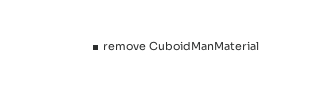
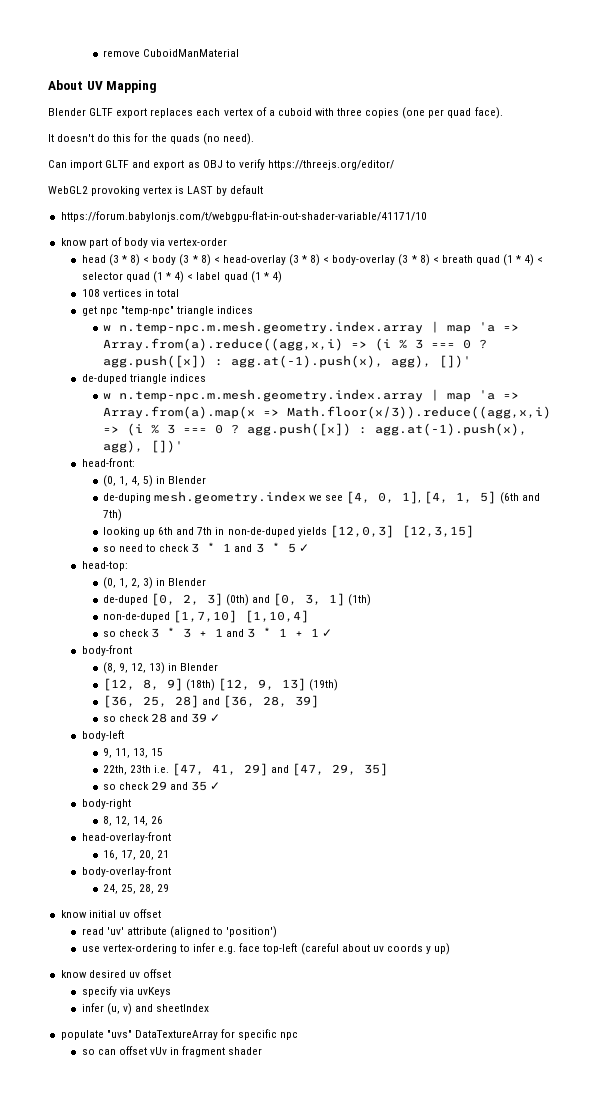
(259, 46) none -> [48,80,158,93] [48,107,503,119] [48,133,254,145] [48,159,394,170] [48,185,263,196] [60,211,427,222] [60,237,228,248] [81,254,544,266] [81,271,282,283] [81,289,180,297] [81,306,254,316] [102,321,519,334] [102,338,487,351] [102,355,471,368] [81,374,206,384] [102,389,519,402] [102,406,551,419] [102,423,527,436] [102,440,183,453] [81,458,135,467] [102,475,207,487] [102,491,540,504] [102,509,122,521] [102,525,474,538] [102,542,309,553] [81,561,128,571] [102,577,207,589] [102,593,372,606] [102,610,309,623] [102,627,333,638] [81,645,132,656] [102,662,219,674] [102,678,339,691] [102,695,320,708] [102,713,221,723] [81,730,124,741] [102,748,164,758] [102,763,389,776] [102,781,221,791] [81,799,131,809] [102,816,164,826] [81,832,171,843] [102,850,170,860] [81,866,171,877] [102,884,170,894] [60,909,161,918] [81,926,278,938] [81,943,451,955] [60,969,171,978] [81,986,171,997] [81,1003,210,1015] [60,1029,299,1040] [81,1046,263,1057] // About UV Mapping // Blender GLTF export replaces each vertex of a cuboid with three copies (one per quad face). // It doesn't do this for the quads (no need). // Can import GLTF and export as OBJ to verify https://threejs.org/editor/ // WebGL2 provoking vertex is LAST by default // https://forum.babylonjs.com/t/webgpu-flat-in-out-shader-variable/41171/10 // know part of body via vertex-order // head (3 * 8) < body (3 * 8) < head-overlay (3 * 8) < body-overlay (3 * 8) < breath quad (1 * 4) < selector quad (1 * 4) < label quad (1 * 4) // 108 vertices in total // get npc "temp-npc" triangle indices // w n.temp-npc.m.mesh.geometry.index.array | map 'a => Array.from(a).reduce((agg,x,i) => (i % 3 === 0 ? agg.push([x]) : agg.at(-1).push(x), agg), [])' // de-duped triangle indices // w n.temp-npc.m.mesh.geometry.index.array | map 'a => Array.from(a).map(x => Math.floor(x/3)).reduce((agg,x,i) => (i % 3 === 0 ? agg.push([x]) : agg.at(-1).push(x), agg), [])' // head-front: // (0, 1, 4, 5) in Blender // de-duping mesh.geometry.index we see [4, 0, 1], [4, 1, 5] (6th and 7th) // looking up 6th and 7th in non-de-duped yields [12,0,3] [12,3,15] // so need to check 3 * 1 and 3 * 5 ✓ // head-top: // (0, 1, 2, 3) in Blender // de-duped [0, 2, 3] (0th) and [0, 3, 1] (1th) // non-de-duped [1,7,10] [1,10,4] // so check 3 * 3 + 1 and 3 * 1 + 1 ✓ // body-front // (8, 9, 12, 13) in Blender // [12, 8, 9] (18th) [12, 9, 13] (19th) // [36, 25, 28] and [36, 28, 39] // so check 28 and 39 ✓ // body-left // 9, 11, 13, 15 // 22th, 23th i.e. [47, 41, 29] and [47, 29, 35] // so check 29 and 35 ✓ // body-right // 8, 12, 14, 26 // head-overlay-front // 16, 17, 20, 21 // body-overlay-front // 24, 25, 28, 29 // know initial uv offset // read 'uv' attribute (aligned to 'position') // use vertex-ordering to infer e.g. face top-left (careful about uv coords y up) // know desired uv offset // specify via uvKeys // infer (u, v) and sheetIndex // populate "uvs" DataTextureArray for specific npc // so can offset vUv in fragment shader

